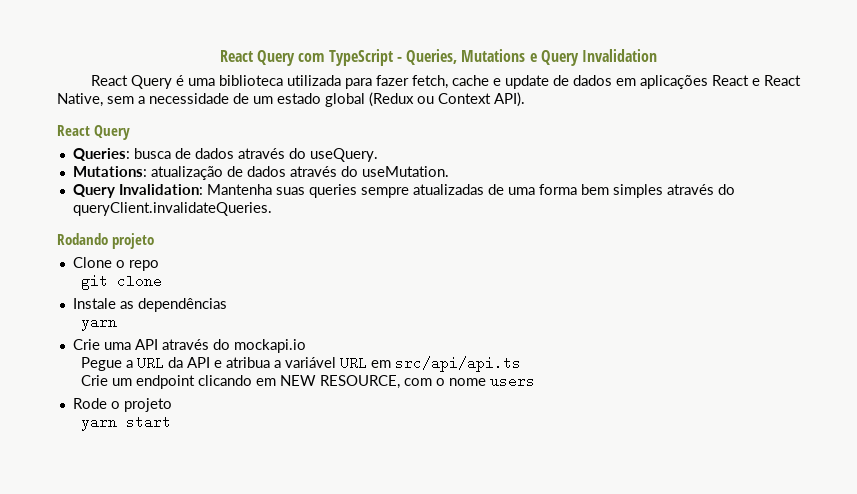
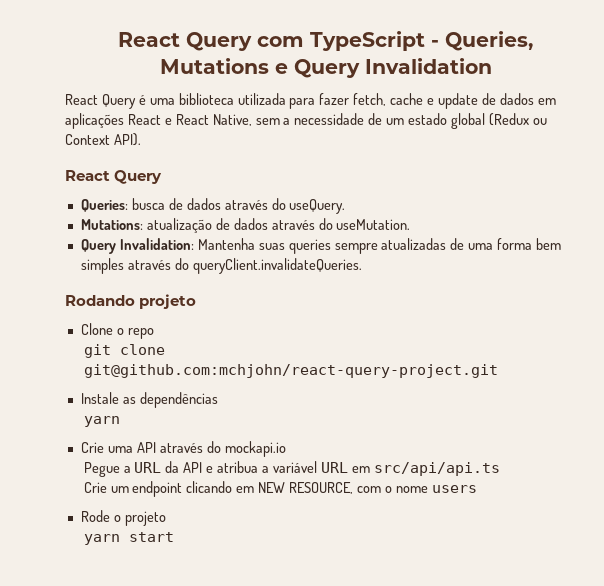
(162, 281) none -> [83,364,498,378] git@github.com:mchjohn/react-query-project.git

